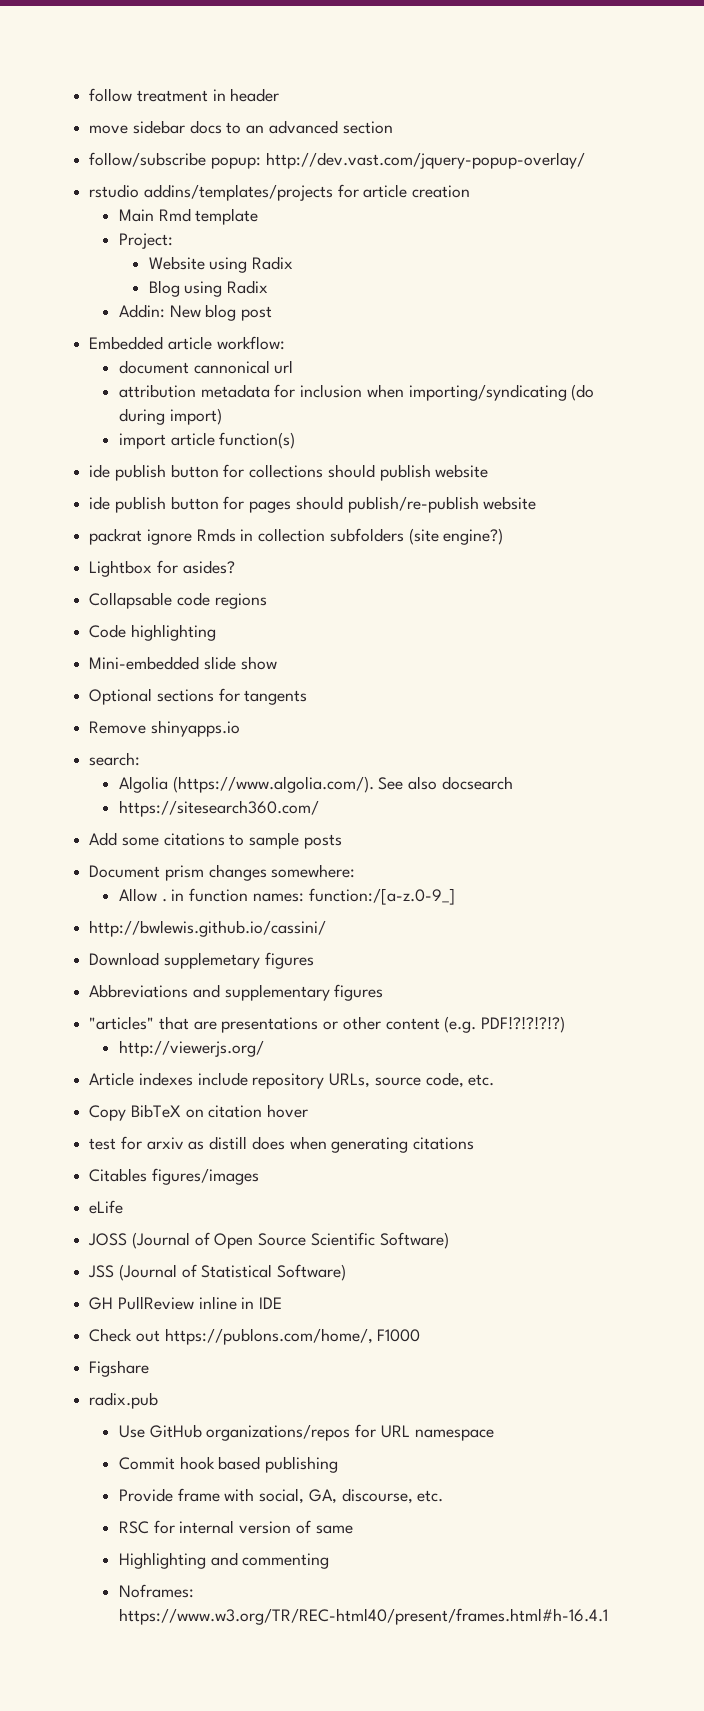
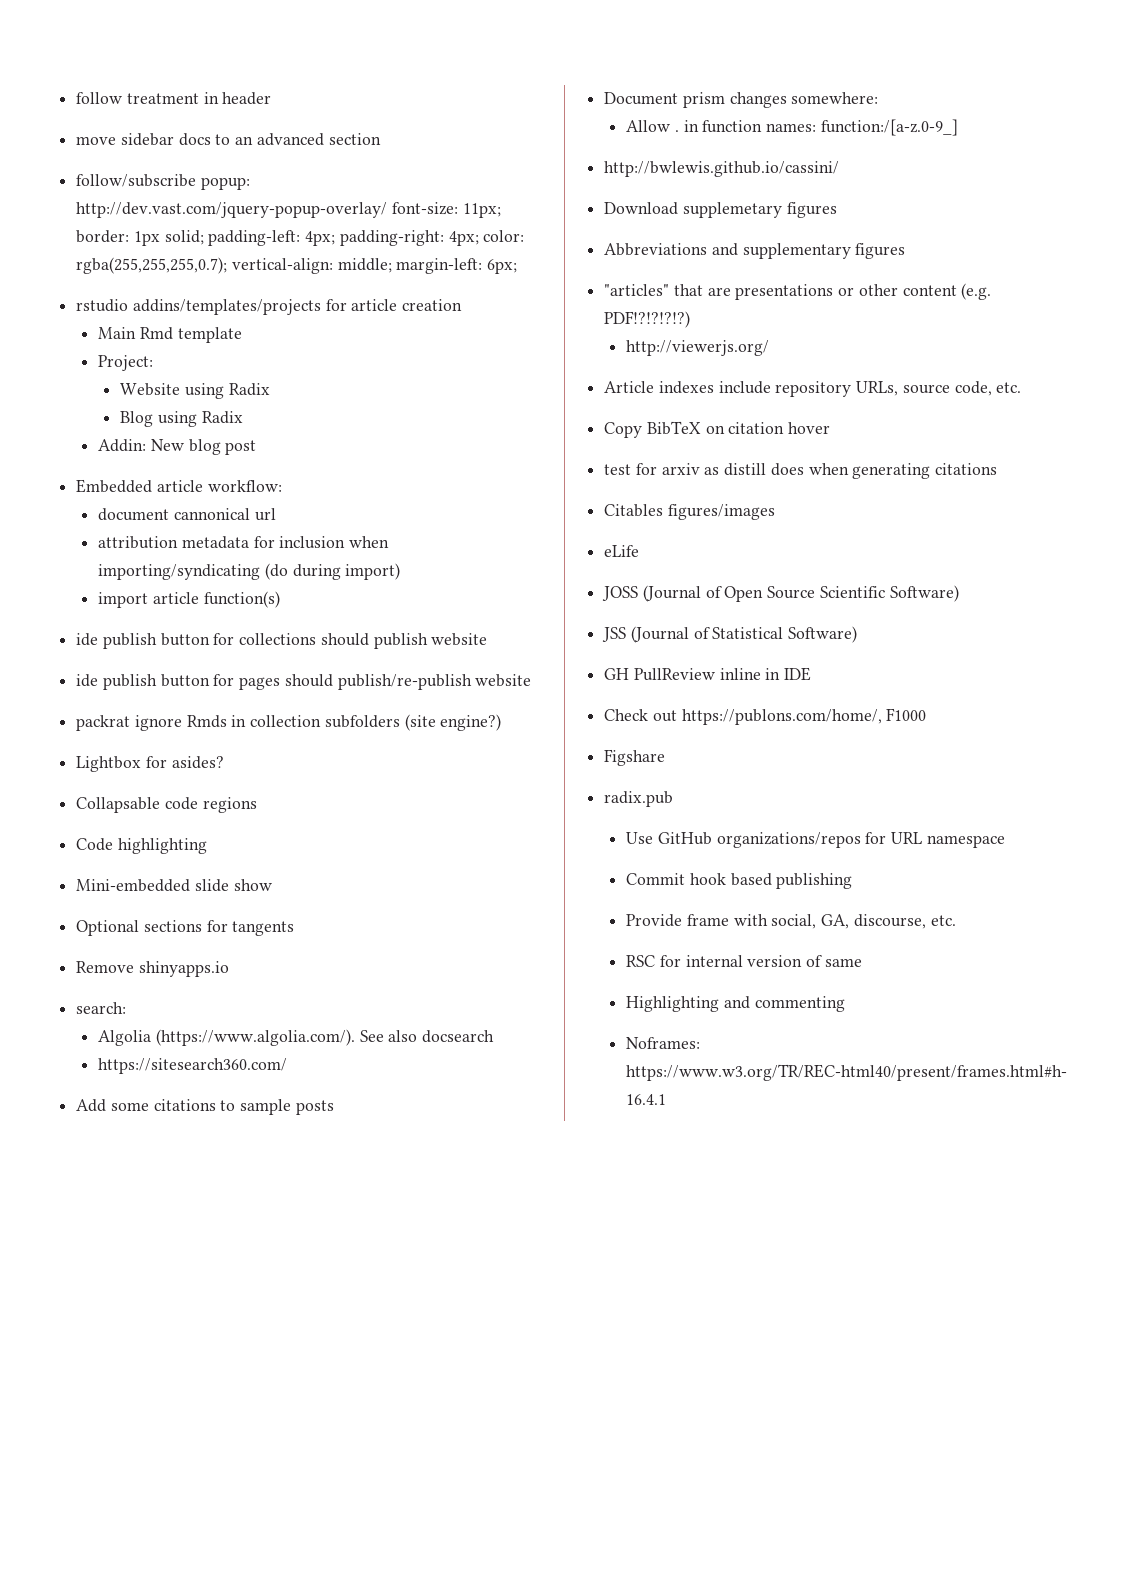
(585, 160) none -> [391,202,501,218] [76,230,525,246] [76,257,518,274] font-size: 11px; border: 1px solid; padding-left: 4px; padding-right: 4px; color: rgba(255,255,255,0.7); vertical-align: middle; margin-left: 6px;

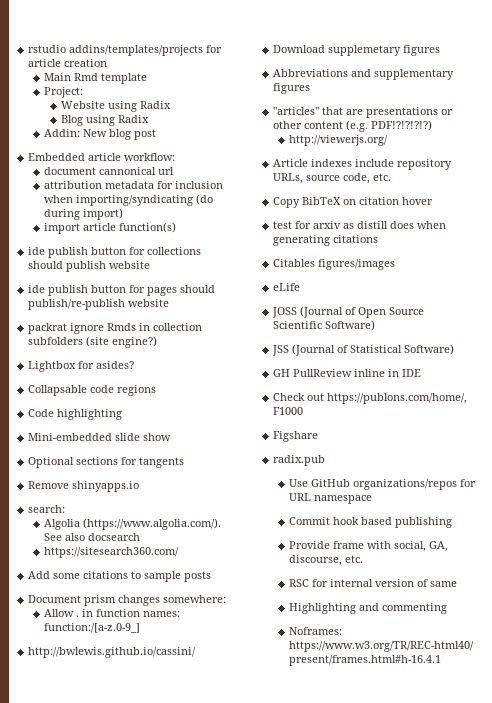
[76,92,272,105] [76,133,381,146] [76,174,250,190] [76,202,501,218] [76,230,525,246] [76,257,518,274] follow treatment in header // move sidebar docs to an advanced section // follow/subscribe popup: http://dev.vast.com/jquery-popup-overlay/ font-size: 11px; border: 1px solid; padding-left: 4px; padding-right: 4px; color: rgba(255,255,255,0.7); vertical-align: middle; margin-left: 6px; // -> (28, 49) none

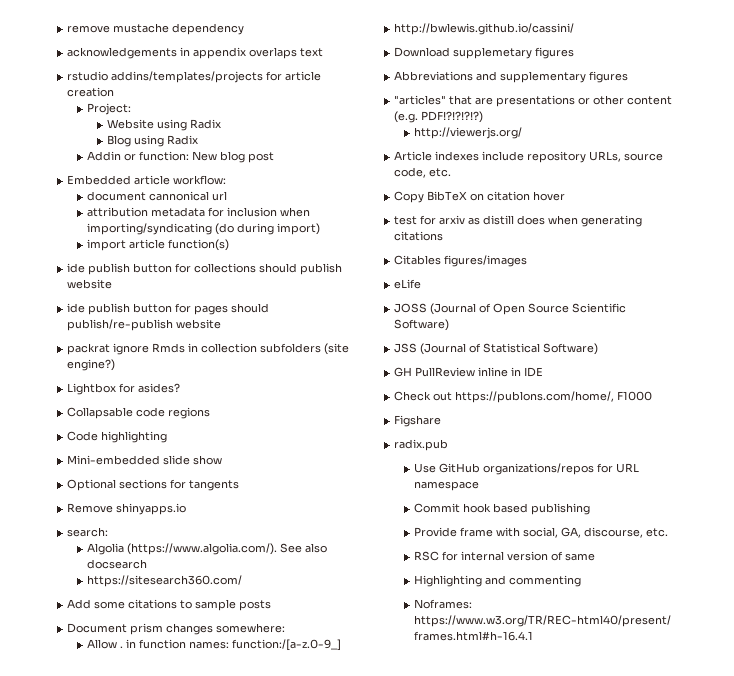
(28, 49) none -> [67,23,245,35] [67,47,324,59] remove mustache dependency // acknowledgements in appendix overlaps text //
[44,73,148,84] // Main Rmd template -> (115, 92) none
[44,129,81,137] Addin: -> [87,151,190,161] Addin or function:

